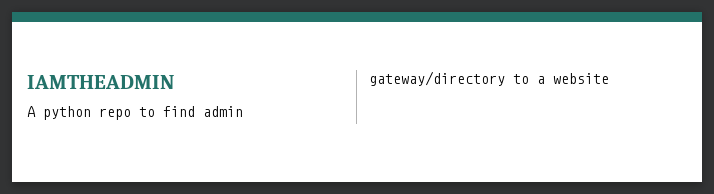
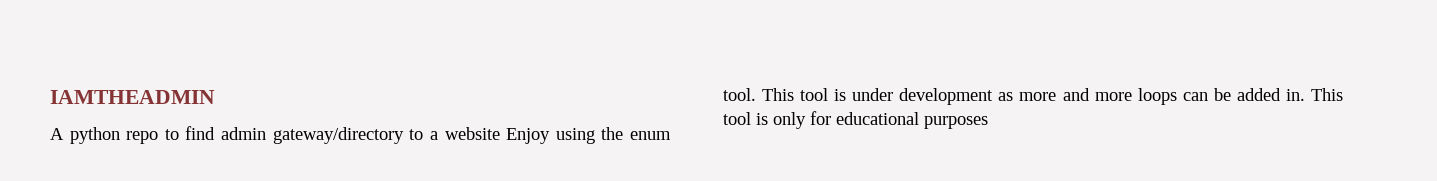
(609, 78) none -> [506,127,672,144] [723,88,1343,105] [723,111,988,129] Enjoy using the enum tool. This tool is under development as more and more loops can be added in. This tool is only for educational purposes

